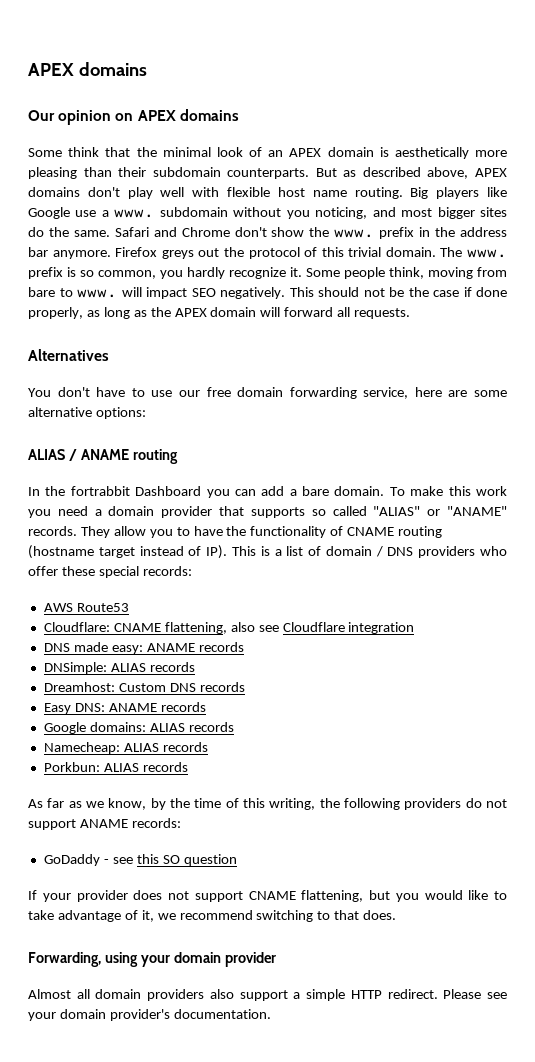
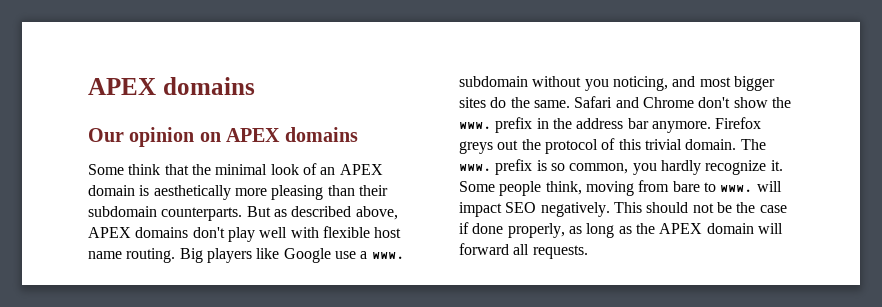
[28,349,109,361] [28,387,507,399] [28,407,146,419] [28,449,178,464] [28,486,507,498] [28,506,507,518] [28,526,443,538] [28,545,507,559] [28,566,192,578] [43,603,129,612] [43,622,415,634] [43,642,244,654] [43,662,195,674] [43,682,245,692] [43,702,206,714] [43,722,234,734] [43,742,208,754] [43,762,188,772] [28,798,507,810] [28,818,181,830] [43,854,237,866] [28,890,507,902] [28,910,397,922] [28,952,276,967] [28,989,508,1001] [28,1009,271,1021] // Alternatives // You don't have to use our free domain forwarding service, here are some alternative options: // ALIAS / ANAME routing // In the fortrabbit Dashboard you can add a bare domain. To make this work you need a domain provider that supports so called "ALIAS" or "ANAME" records. They allow you to have the functionality of CNAME routing (hostname target instead of IP). This is a list of domain / DNS providers who offer these special records: // AWS Route53 // Cloudflare: CNAME flattening, also see Cloudflare integration // DNS made easy: ANAME records // DNSimple: ALIAS records // Dreamhost: Custom DNS records // Easy DNS: ANAME records // Google domains: ALIAS records // Namecheap: ALIAS records // Porkbun: ALIAS records // As far as we know, by the time of this writing, the following providers do not support ANAME records: // GoDaddy - see this SO question // If your provider does not support CNAME flattening, but you would like to take advantage of it, we recommend switching to that does. // Forwarding, using your domain provider // Almost all domain providers also support a simple HTTP redirect. Please see your domain provider's documentation. -> (588, 252) none

